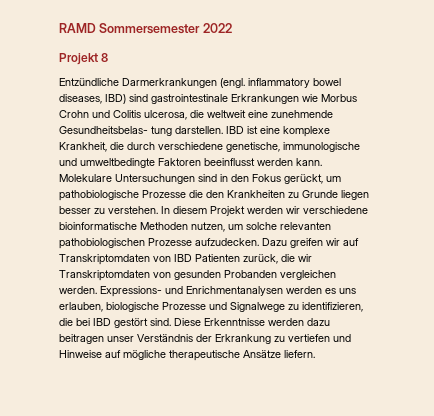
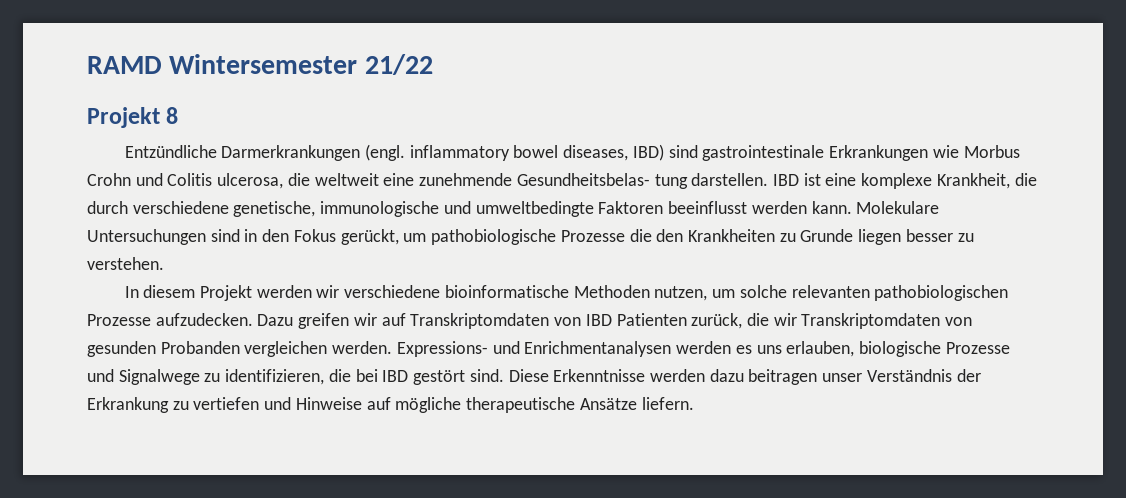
[99,23,232,34] Sommersemester 2022 -> [169,54,433,75] Wintersemester 21/22
(158, 210) none -> (164, 263) //

